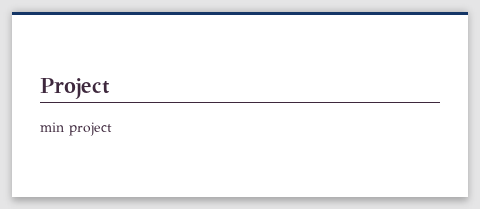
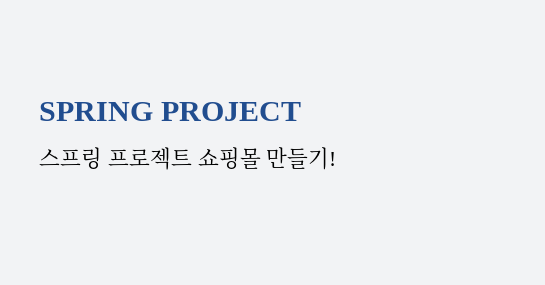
[40,78,110,99] [40,122,112,136] Project // min project -> [39,102,302,121] [39,147,337,170] SPRING PROJECT // 스프링 프로젝트 쇼핑몰 만들기!

